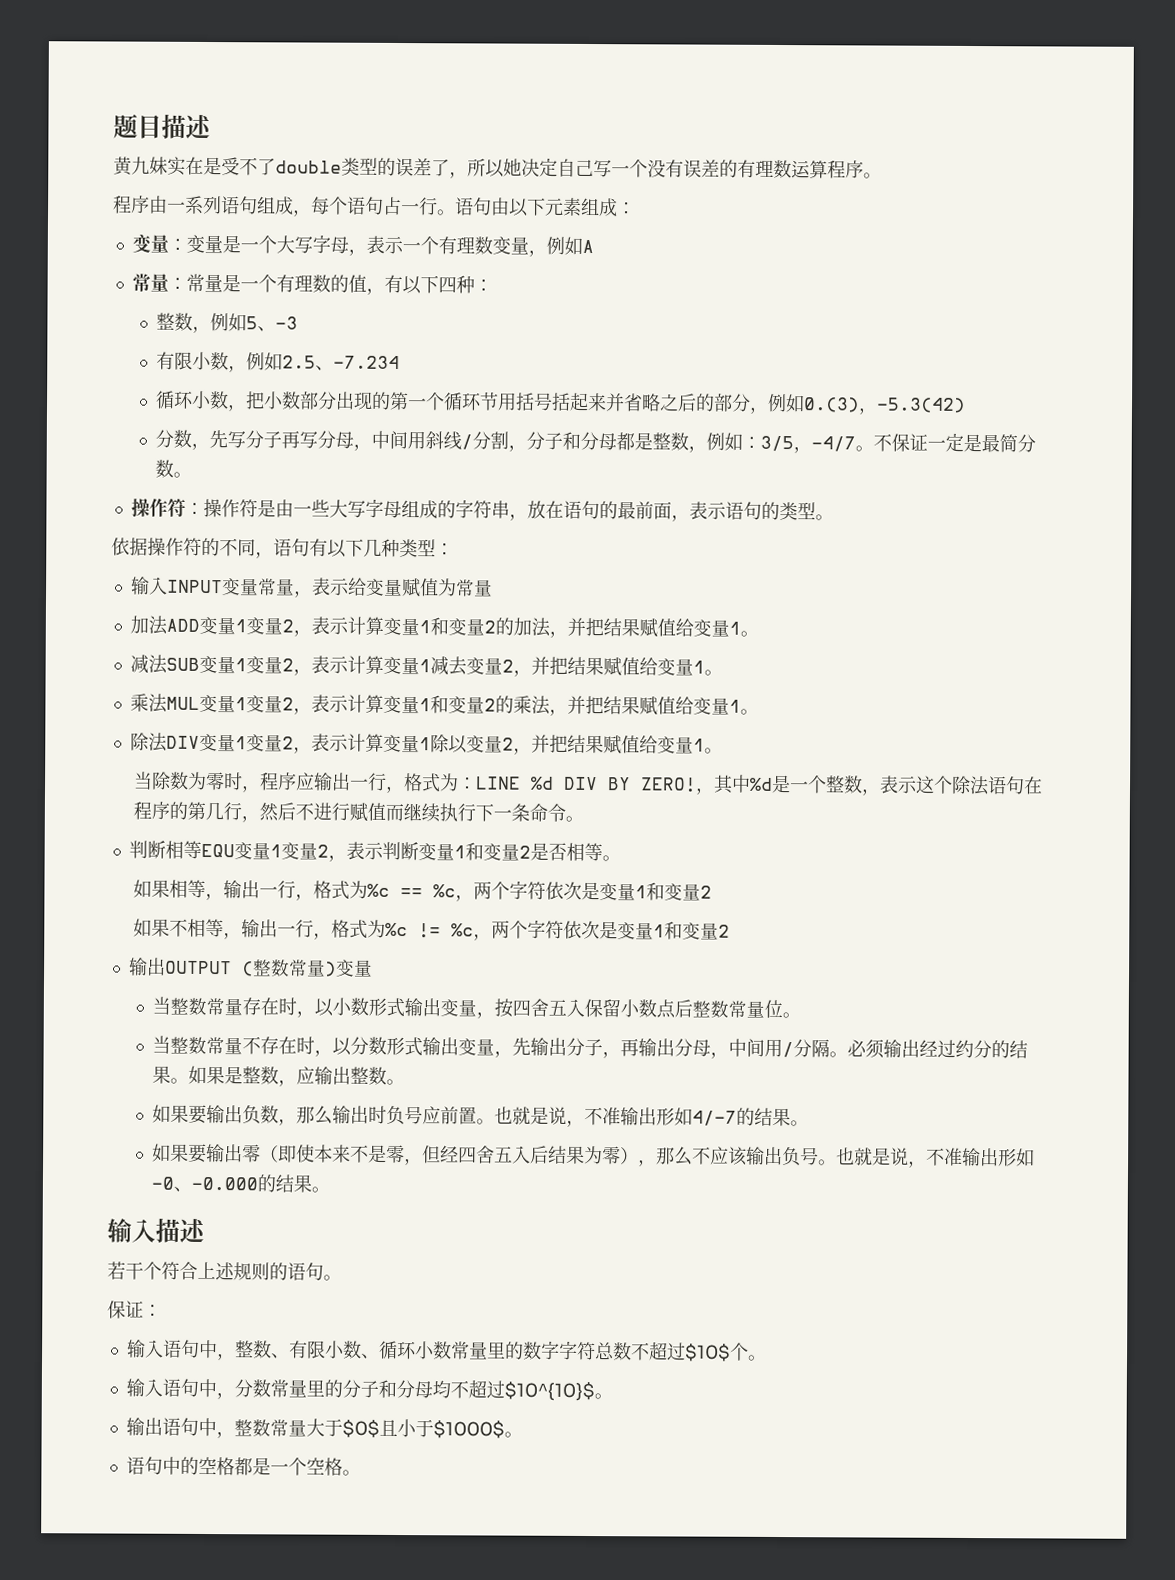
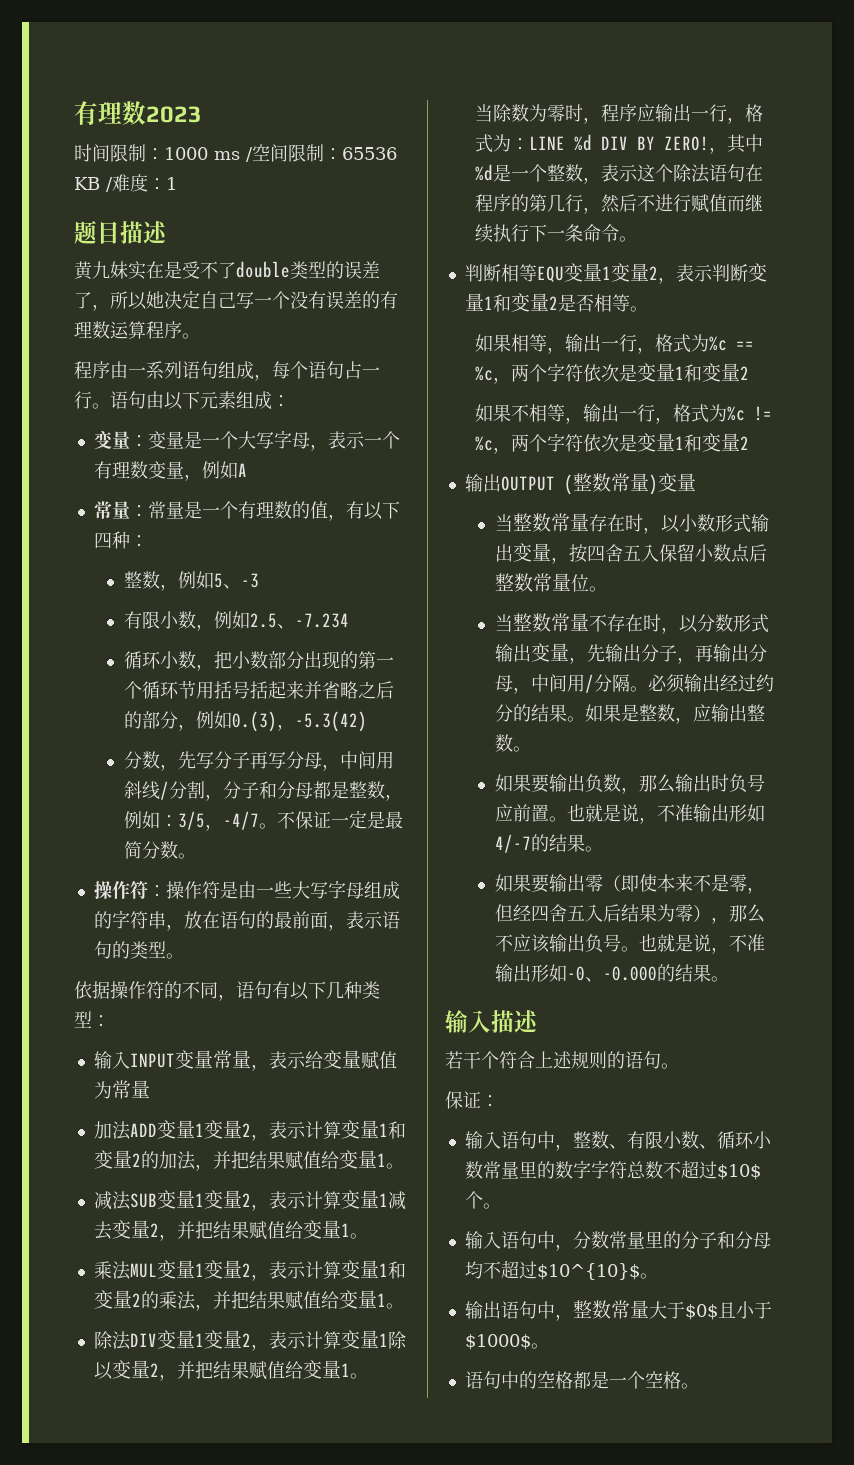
(113, 126) none -> [74,101,202,125] [74,144,397,162] [74,174,177,192] 有理数2023 // 时间限制：1000 ms /空间限制：65536 KB /难度：1 //

